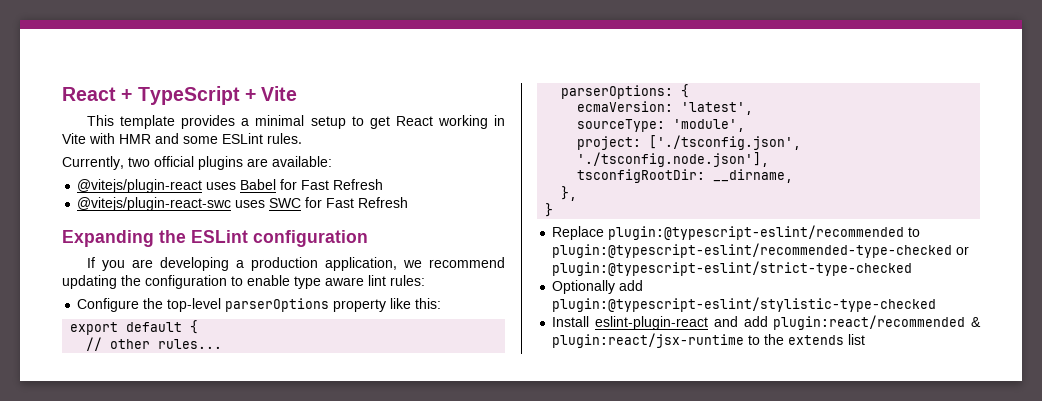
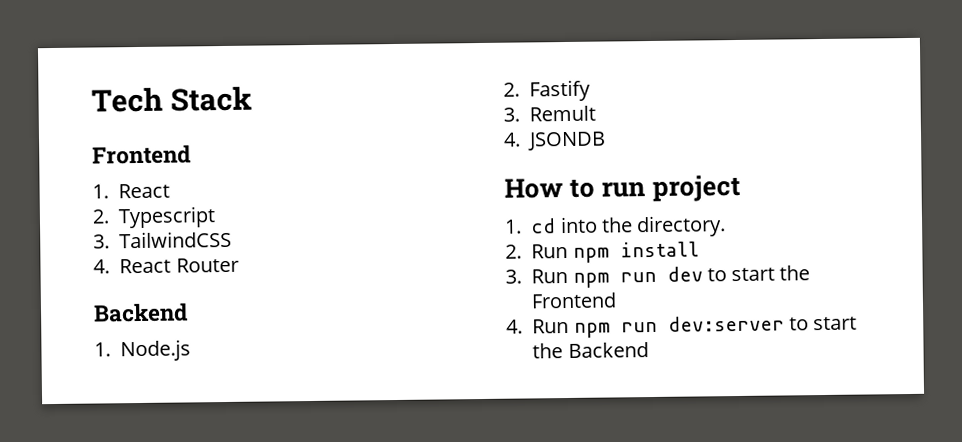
[62,86,298,105] [87,115,506,129] [62,133,302,144] [62,156,332,170] [77,179,384,193] [77,197,409,211] [62,230,368,247] [87,257,505,271] [62,275,425,289] [77,298,442,312] [70,320,199,335] [86,337,223,351] [561,84,690,99] [577,101,754,115] [577,119,746,132] [577,135,802,150] [577,152,770,167] [577,169,794,183] [561,186,578,201] [545,203,554,217] [552,225,921,240] [552,243,970,258] [552,261,913,276] [552,280,644,294] [552,297,937,312] [552,315,981,330] [552,333,866,348] React + TypeScript + Vite // This template provides a minimal setup to get React working in Vite with HMR and some ESLint rules. // Currently, two official plugins are available: // @vitejs/plugin-react uses Babel for Fast Refresh // @vitejs/plugin-react-swc uses SWC for Fast Refresh // Expanding the ESLint configuration // If you are developing a production application, we recommend updating the configuration to enable type aware lint rules: // Configure the top-level parserOptions property like this: // export default { // // other rules... // parserOptions: { // ecmaVersion: 'latest', // sourceType: 'module', // project: ['./tsconfig.json', './tsconfig.node.json'], // tsconfigRootDir: __dirname, // }, // } // Replace plugin:@typescript-eslint/recommended to plugin:@typescript-eslint/recommended-type-checked or plugin:@typescript-eslint/strict-type-checked // Optionally add plugin:@typescript-eslint/stylistic-type-checked // Install eslint-plugin-react and add plugin:react/recommended & plugin:react/jsx-runtime to the extends list -> [91,86,253,113] [92,144,191,165] [92,183,171,199] [92,206,217,229] [93,230,233,249] [93,257,239,274] [93,302,188,323] [94,339,192,362] [503,79,592,102] [503,105,597,122] [503,131,607,151] [504,174,742,202] [504,215,727,238] [505,241,700,263] [505,265,811,288] [531,292,618,309] [506,315,858,338] [532,342,649,359] Tech Stack // Frontend // 1. React // 2. Typescript // 3. TailwindCSS // 4. React Router // Backend // 1. Node.js // 2. Fastify // 3. Remult // 4. JSONDB // How to run project // 1. cd into the directory. // 2. Run npm install // 3. Run npm run dev to start the Frontend // 4. Run npm run dev:server to start the Backend

